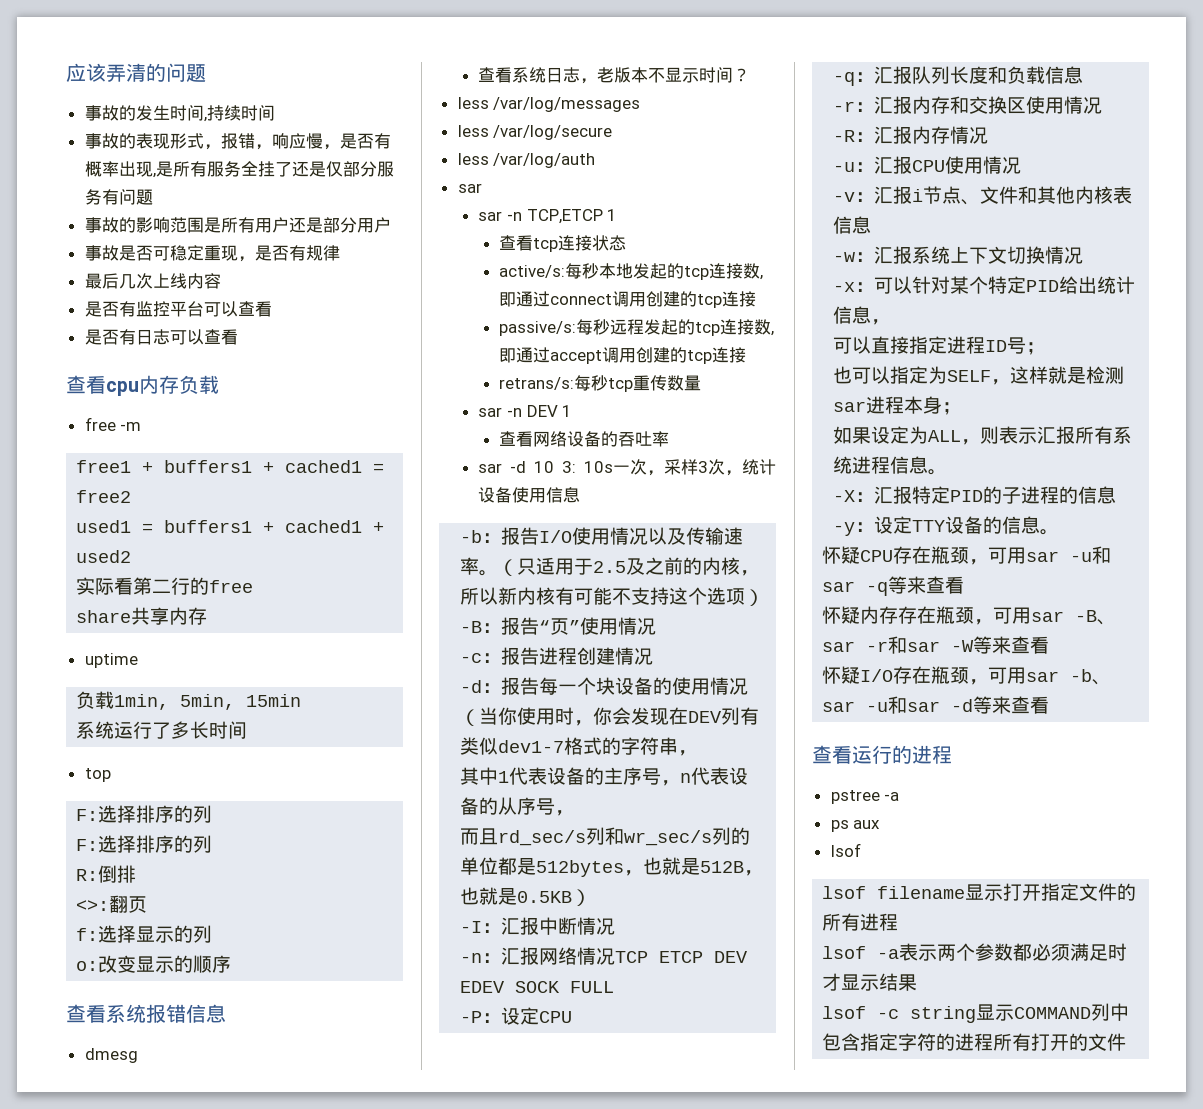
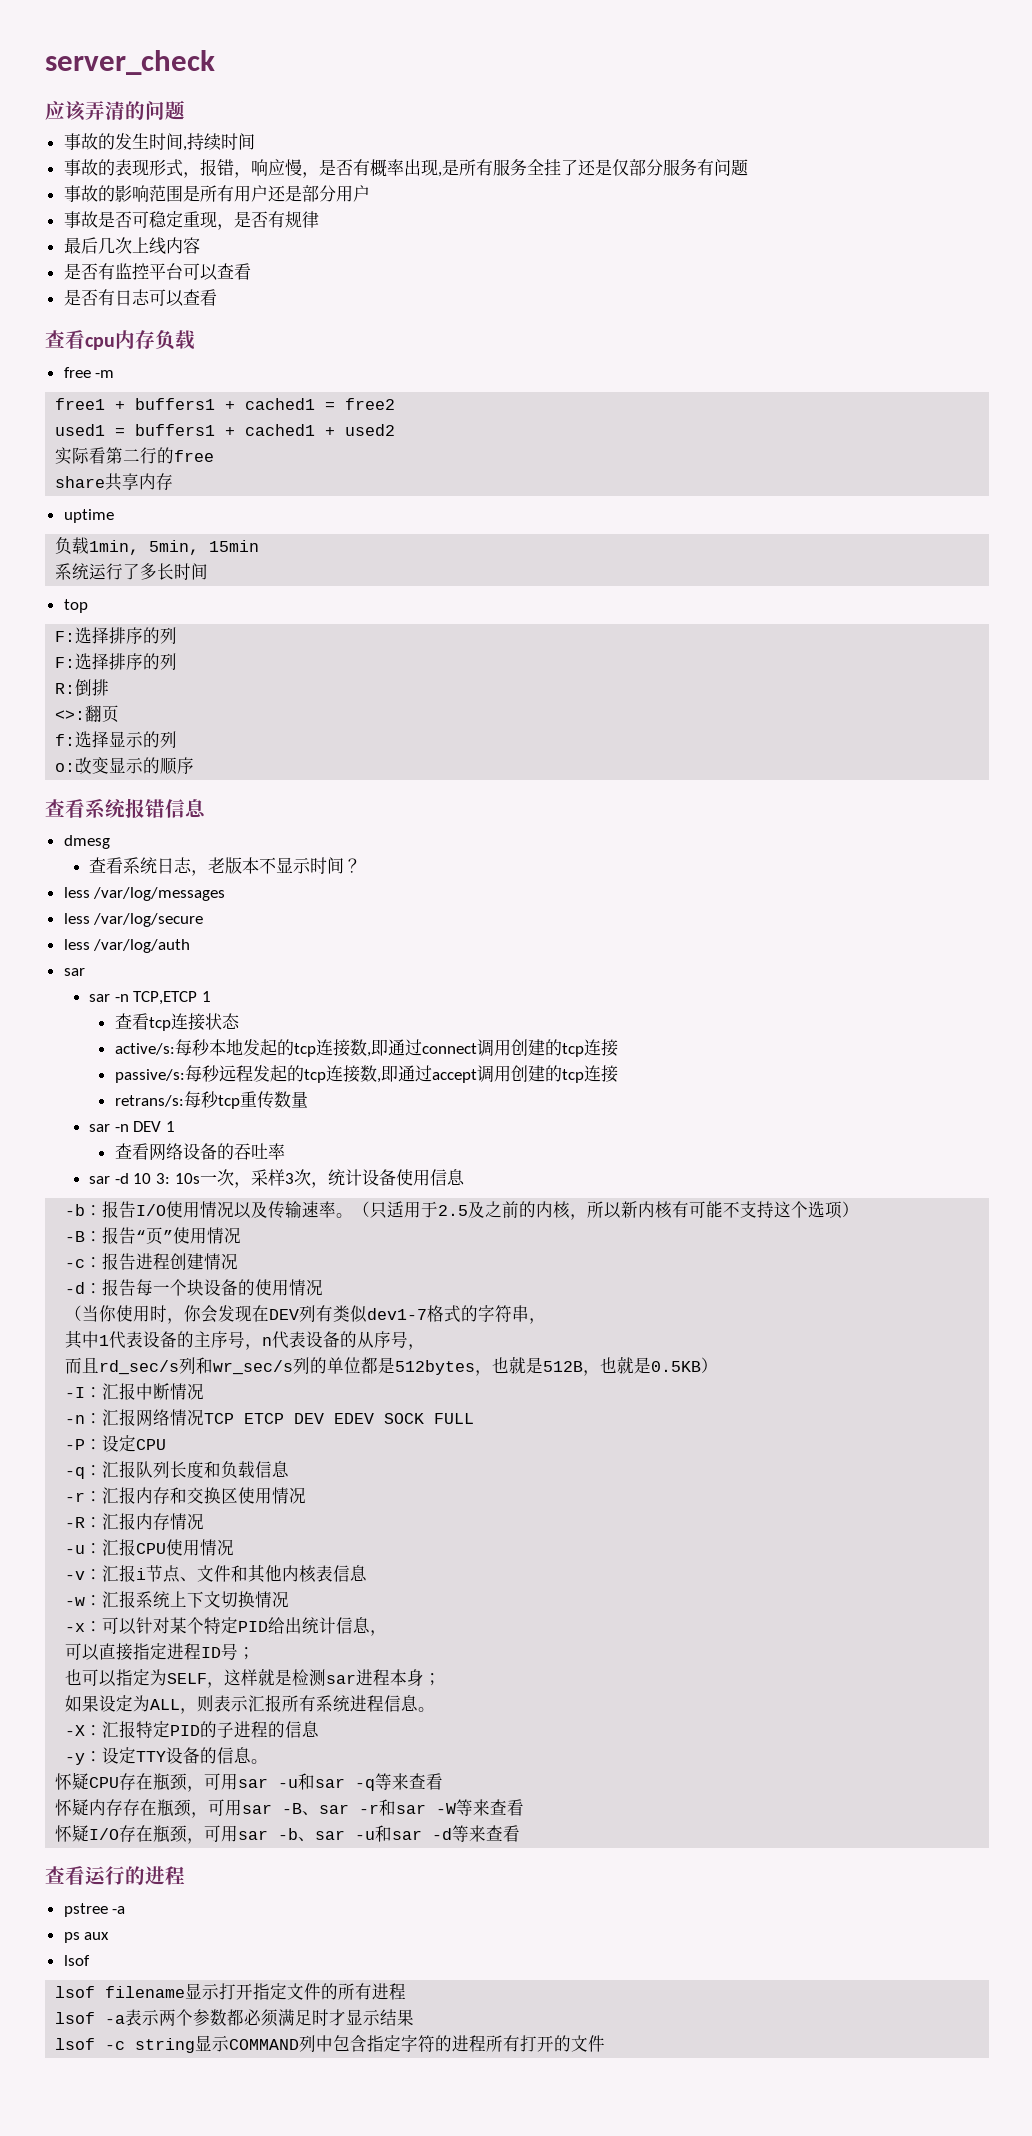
(66, 72) none -> [45,50,215,75] server_check //

